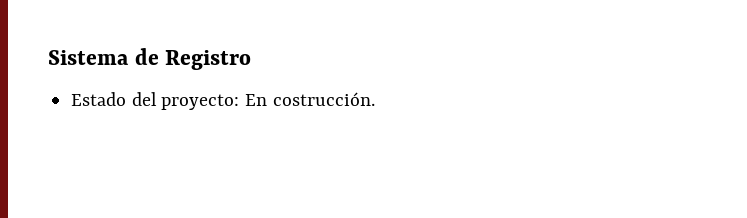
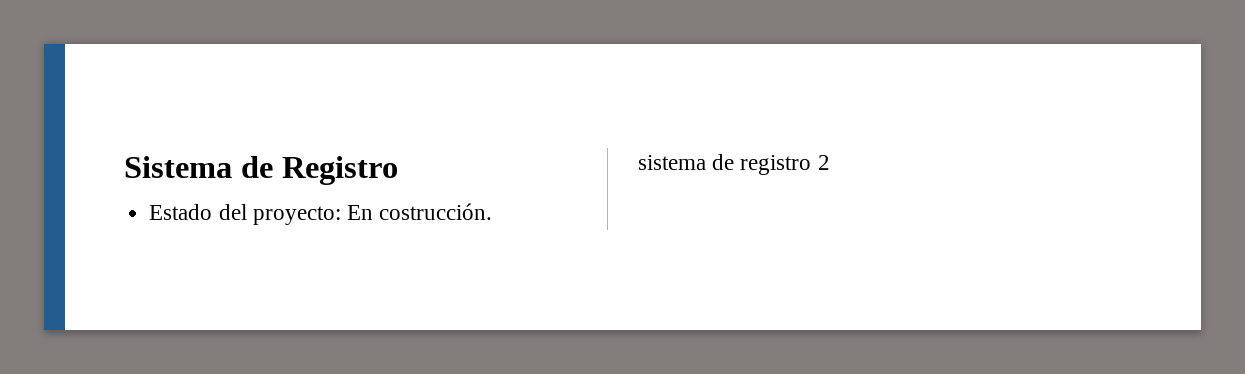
(375, 99) none -> [638,154,830,175] // sistema de registro 2

